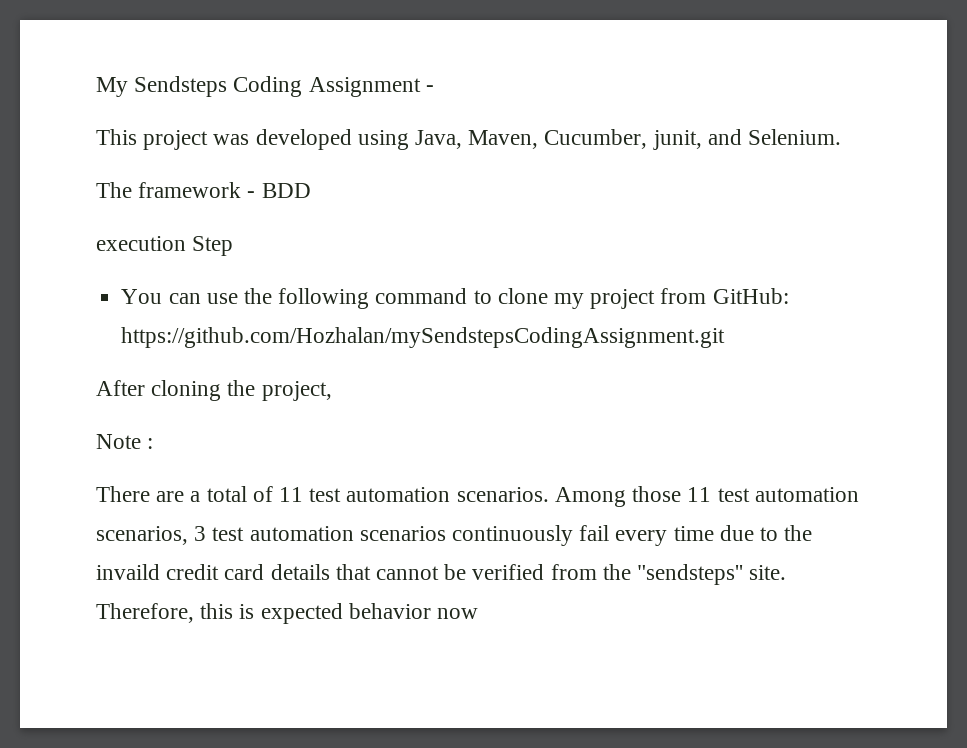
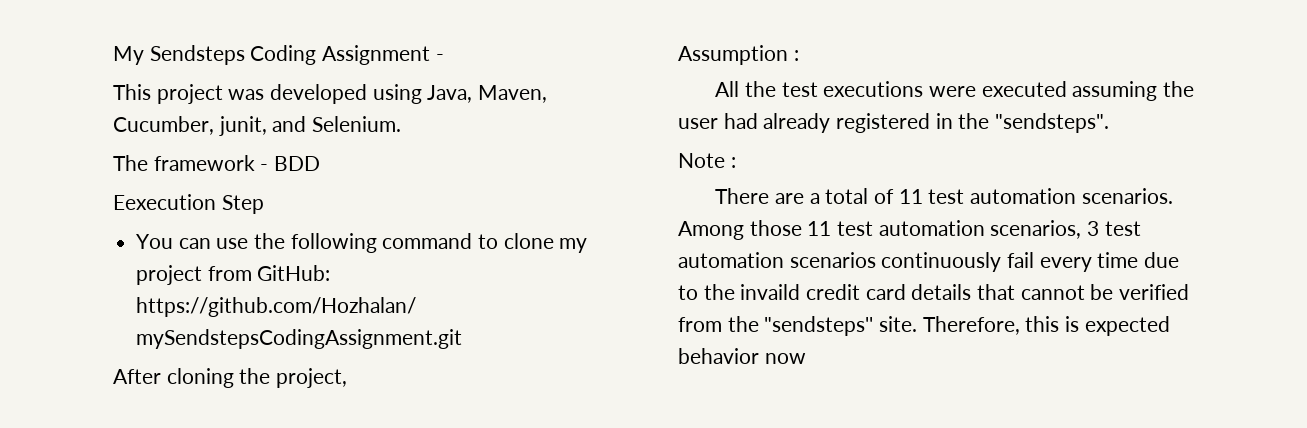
[96,236,186,251] execution -> [113,194,216,210] Eexecution
(332, 391) none -> [678,45,799,65] [715,81,1194,101] [678,113,1110,133] // Assumption : // All the test executions were executed assuming the user had already registered in the "sendsteps".

